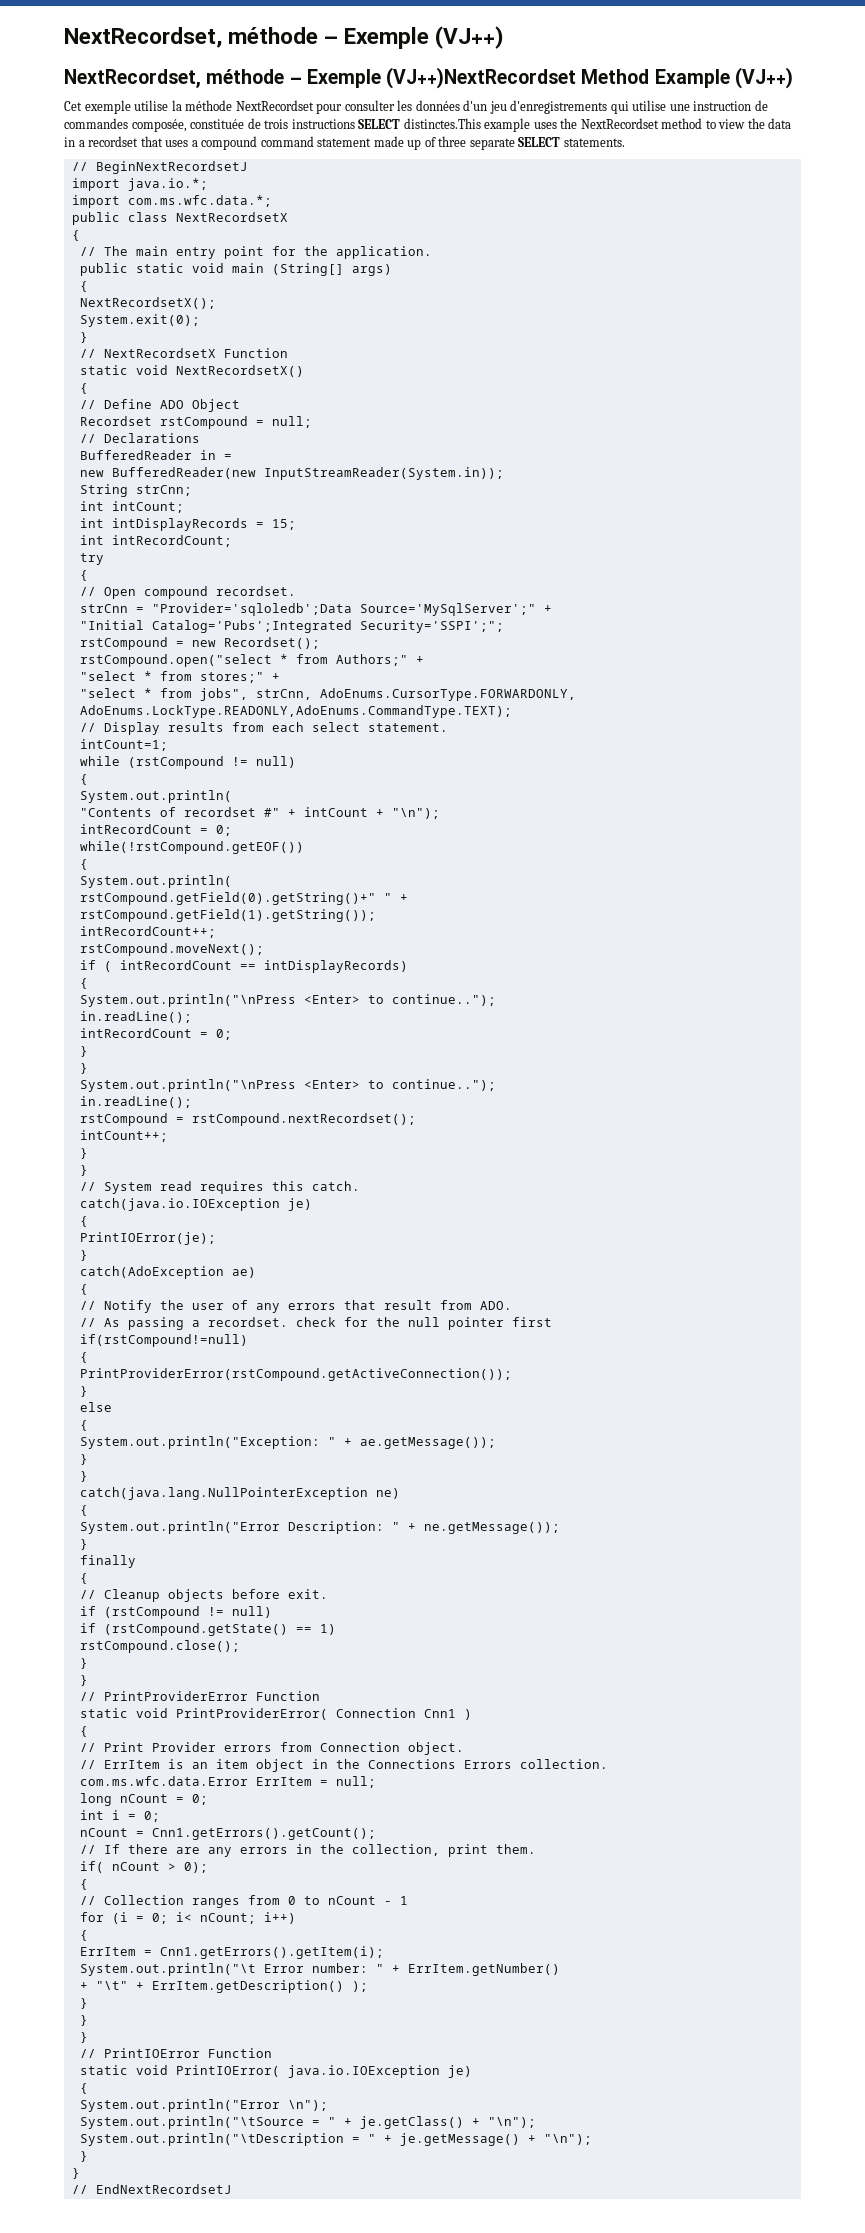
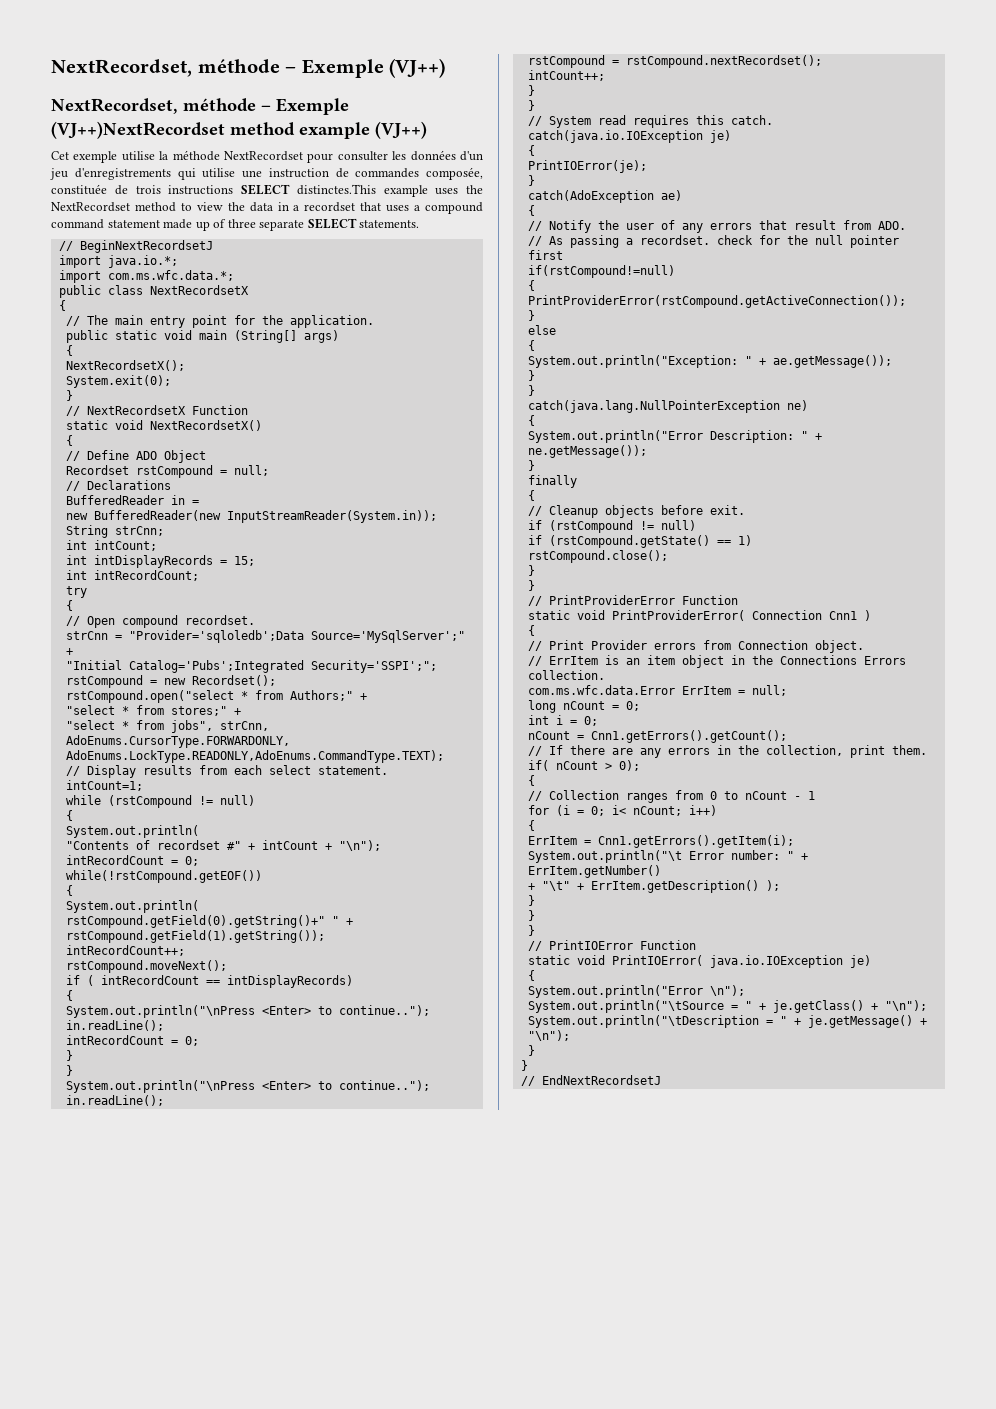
[581,69,730,88] Method Example -> [230,122,370,139] method example

